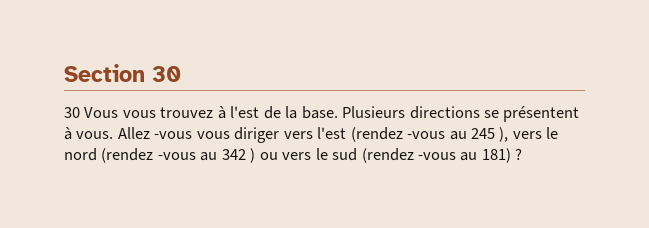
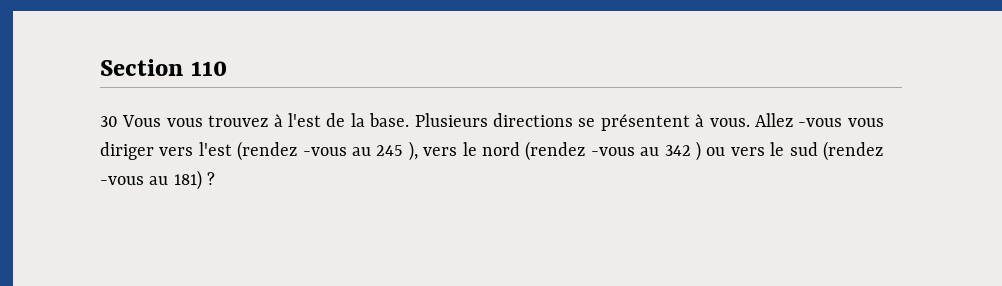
[152,66,181,82] 30 -> [190,61,227,76] 110

